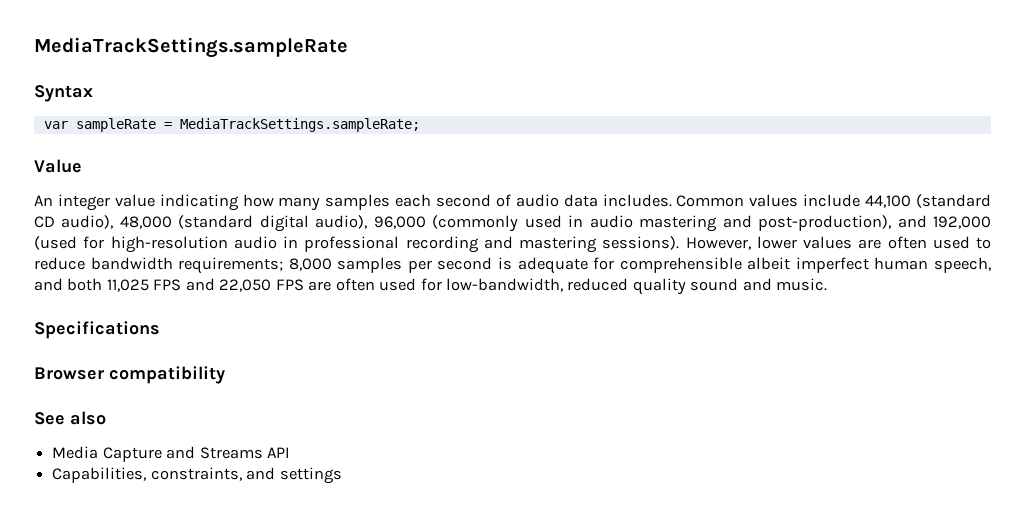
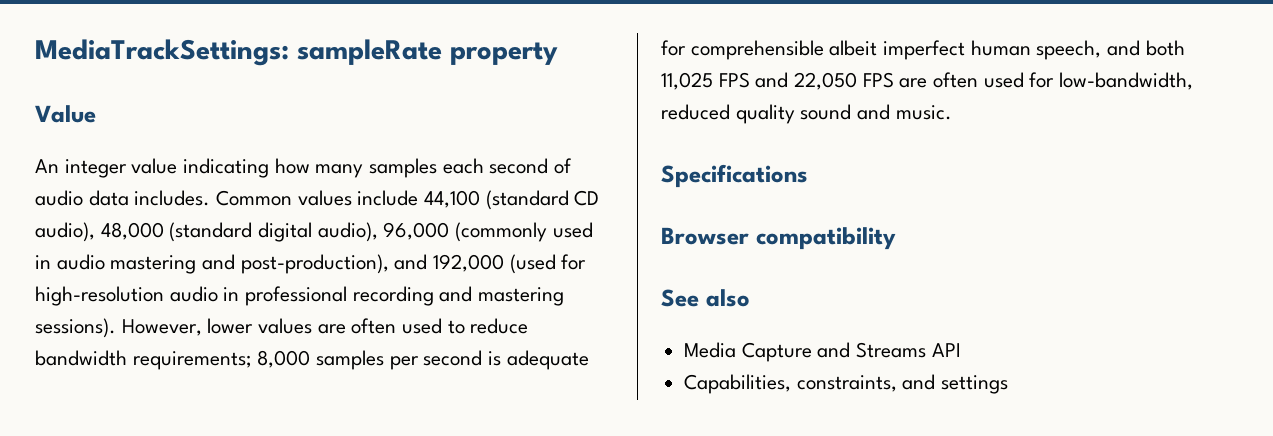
[34,37,348,58] [34,85,93,102] [43,118,420,132] MediaTrackSettings.sampleRate // Syntax // var sampleRate = MediaTrackSettings.sampleRate; -> [35,39,558,66] MediaTrackSettings: sampleRate property

